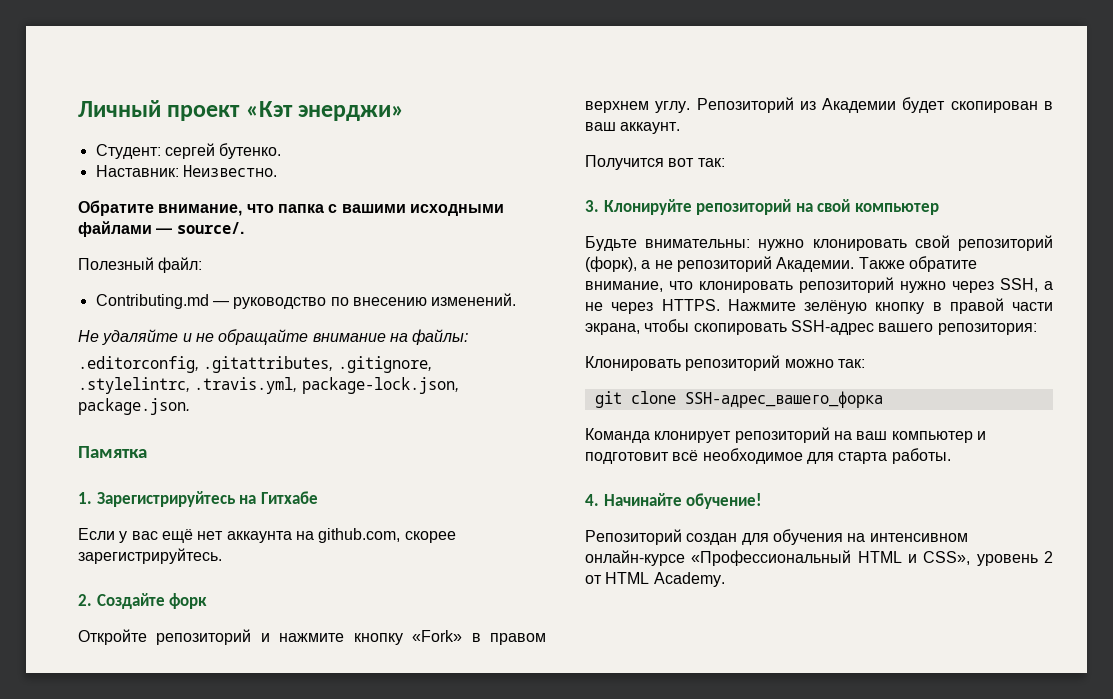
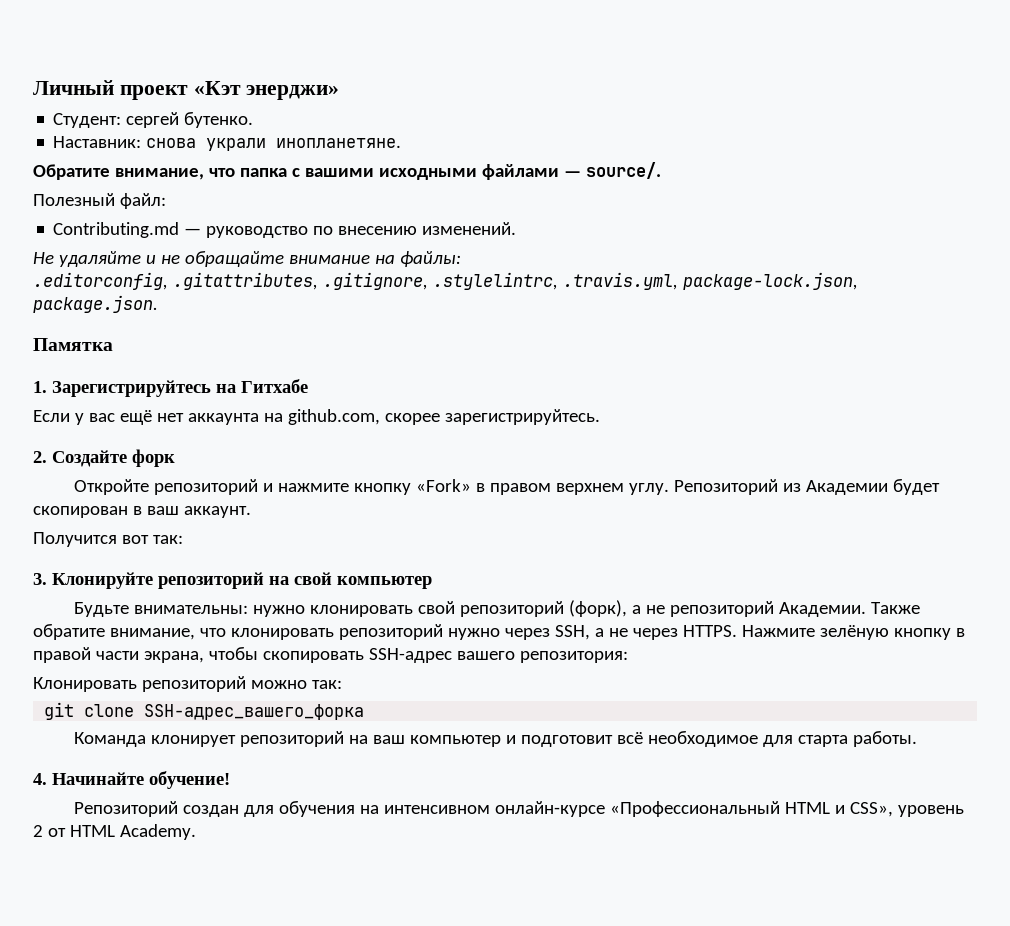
[182,165,277,177] Неизвестно. -> [146,138,402,151] снова украли инопланетяне.

